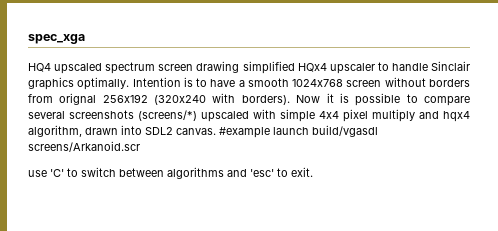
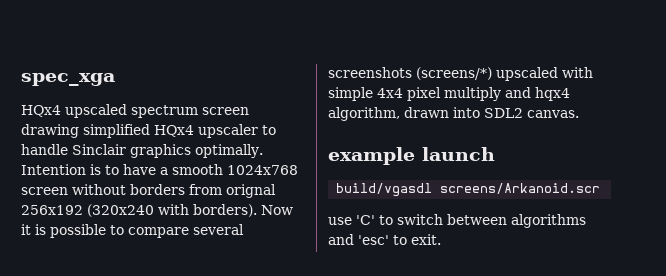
[28,63,51,72] HQ4 -> [21,105,61,117] HQx4
[219,127,270,138] #example -> [328,147,415,165] // example
(309, 131) none -> (495, 154) //

